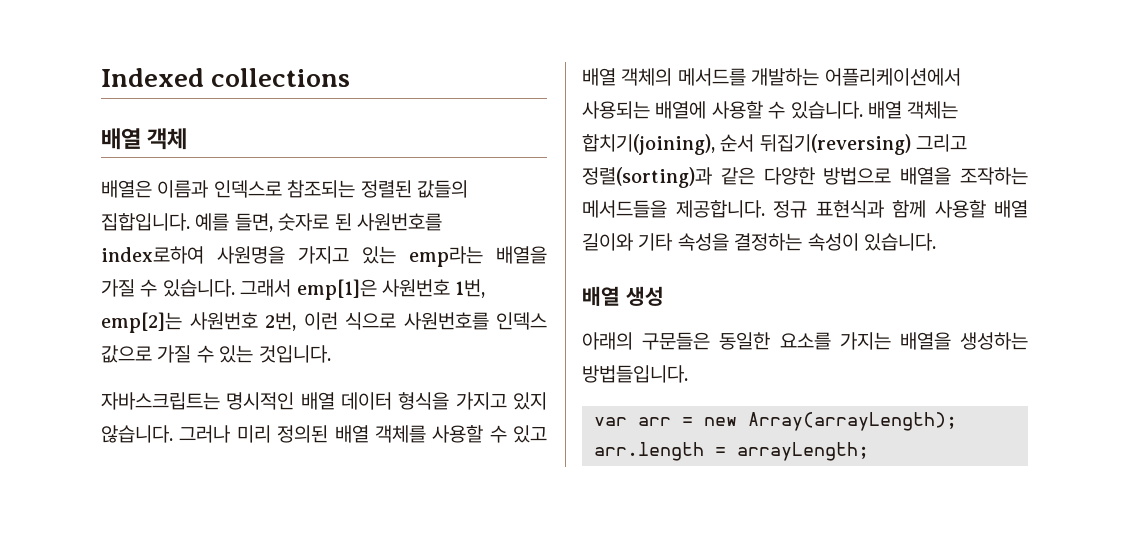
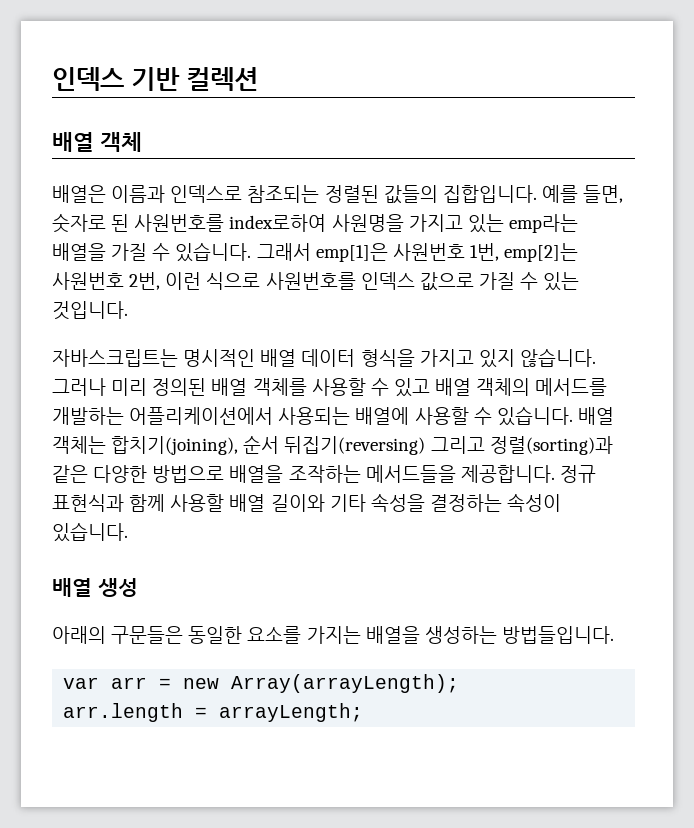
[101,68,351,87] Indexed collections -> [52,67,259,91] 인덱스 기반 컬렉션

